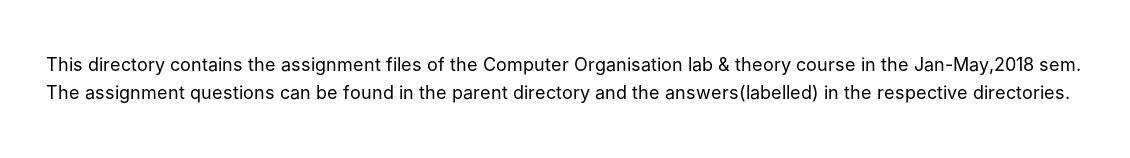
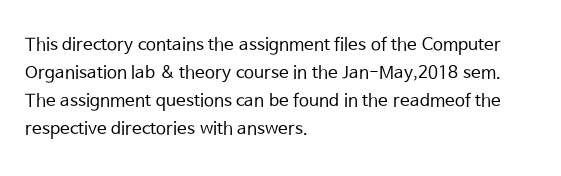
[452,85,1070,103] parent directory and the answers(labelled) in the respective directories. -> [392,92,502,107] [25,121,309,139] readmeof the respective directories with answers.

